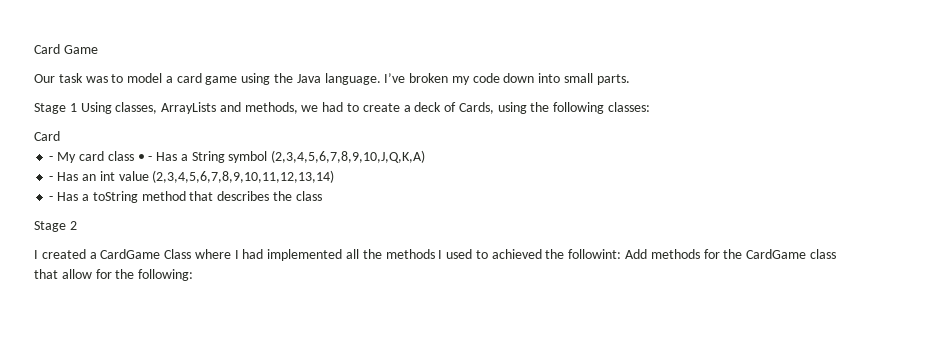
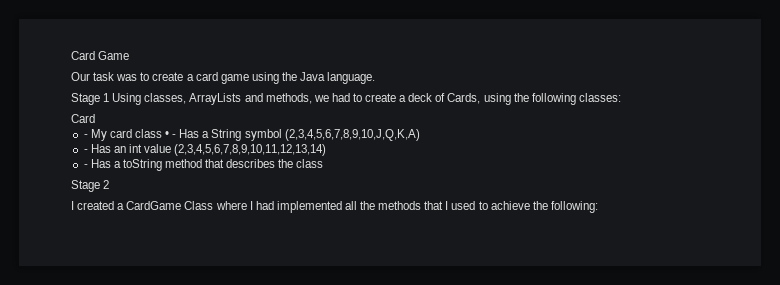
[127,73,163,83] model -> [152,72,184,81] create
[384,73,630,85] I’ve broken my code down into small parts. -> (376, 78) none
(435, 254) none -> [424,201,444,210] that
[491,249,836,259] [34,269,112,279] achieved the followint: Add methods for the CardGame class that allow for -> [490,201,530,210] achieve

